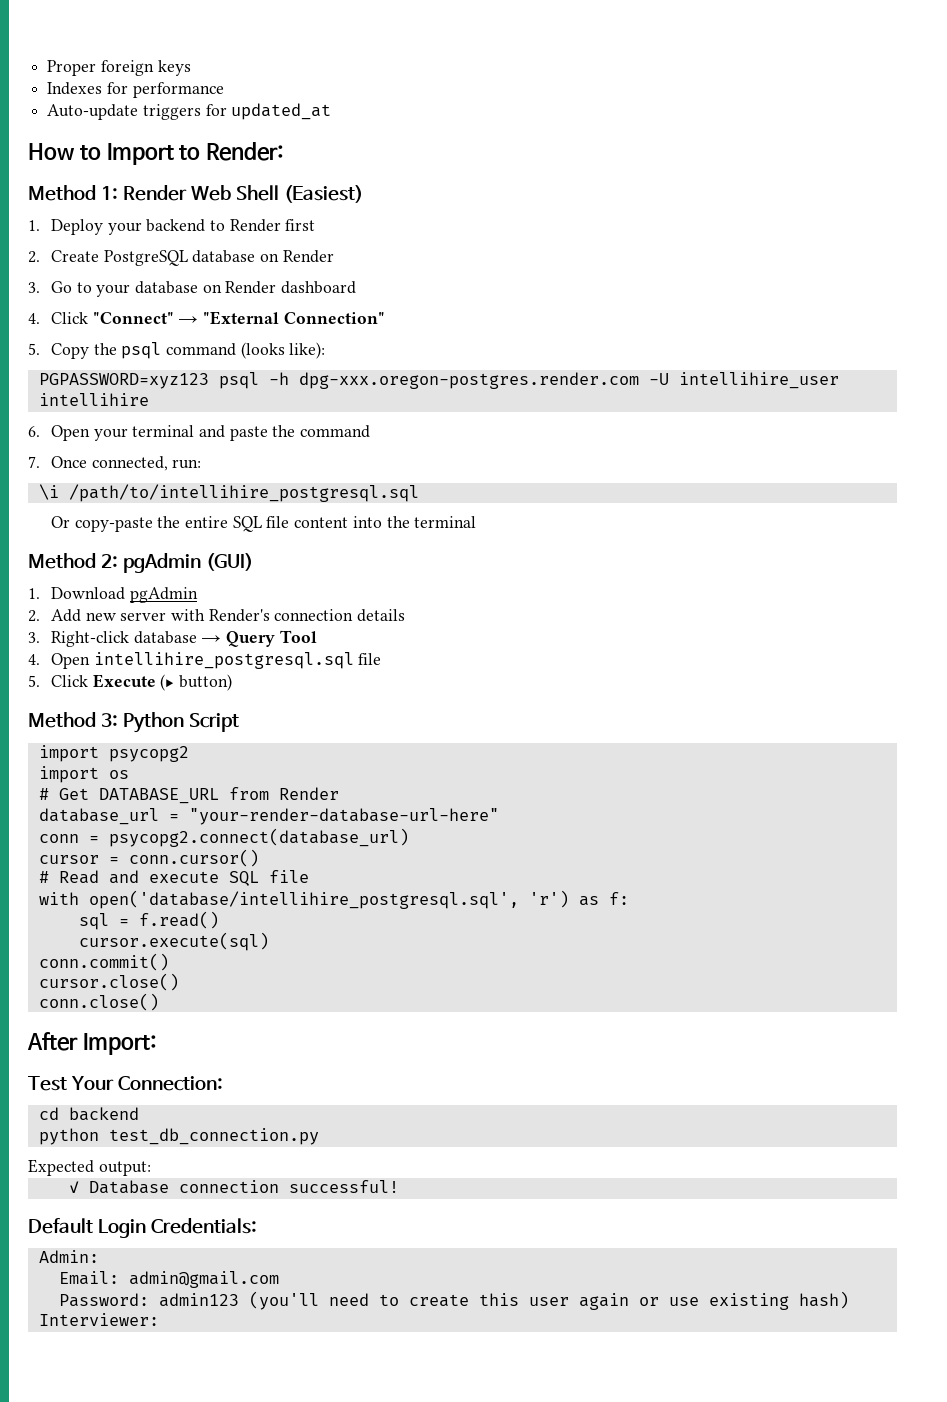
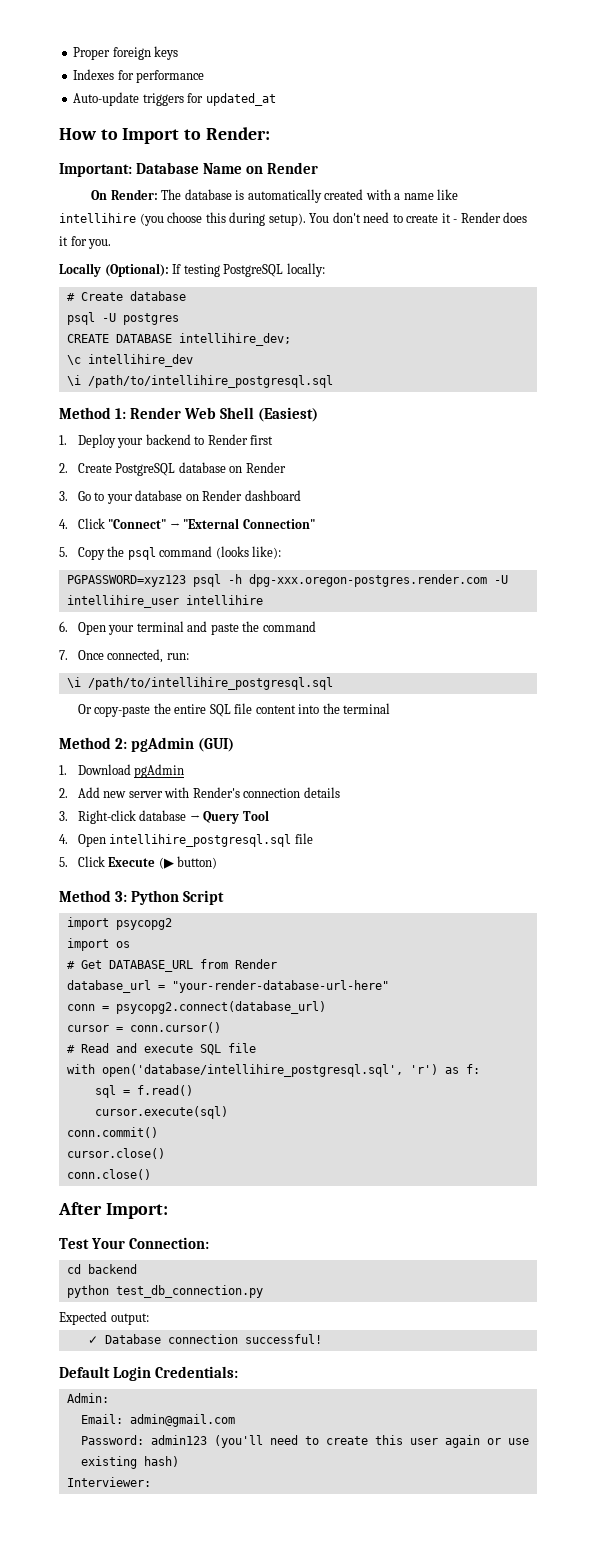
(285, 151) none -> [59,162,319,177] [91,189,459,203] [59,212,528,226] [59,236,112,249] [59,263,325,277] [66,291,186,301] [66,312,179,325] [66,333,291,346] [66,354,193,367] [66,375,333,388] // Important: Database Name on Render // On Render: The database is automatically created with a name like intellihire (you choose this during setup). You don't need to create it - Render does it for you. // Locally (Optional): If testing PostgreSQL locally: // # Create database // psql -U postgres // CREATE DATABASE intellihire_dev; // \c intellihire_dev // \i /path/to/intellihire_postgresql.sql

